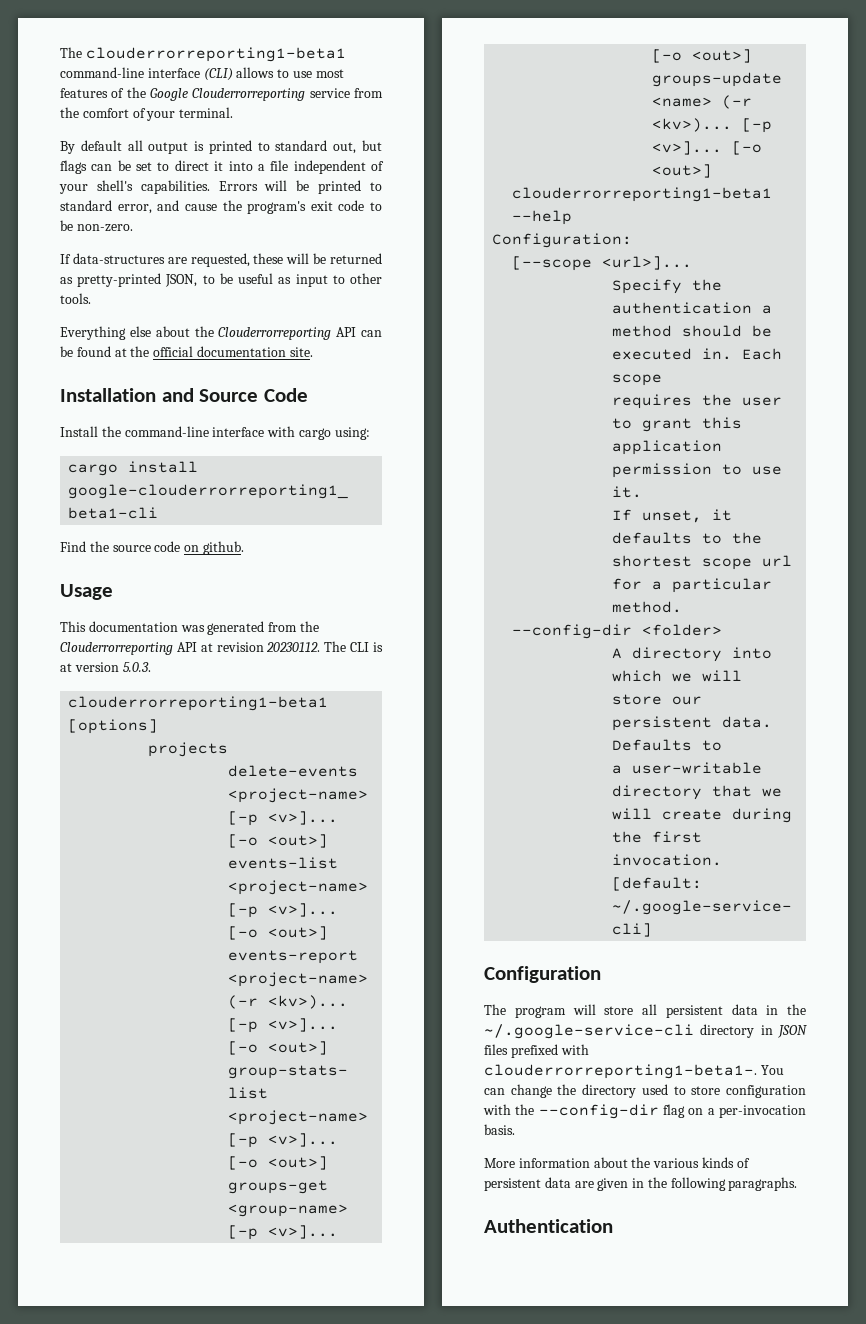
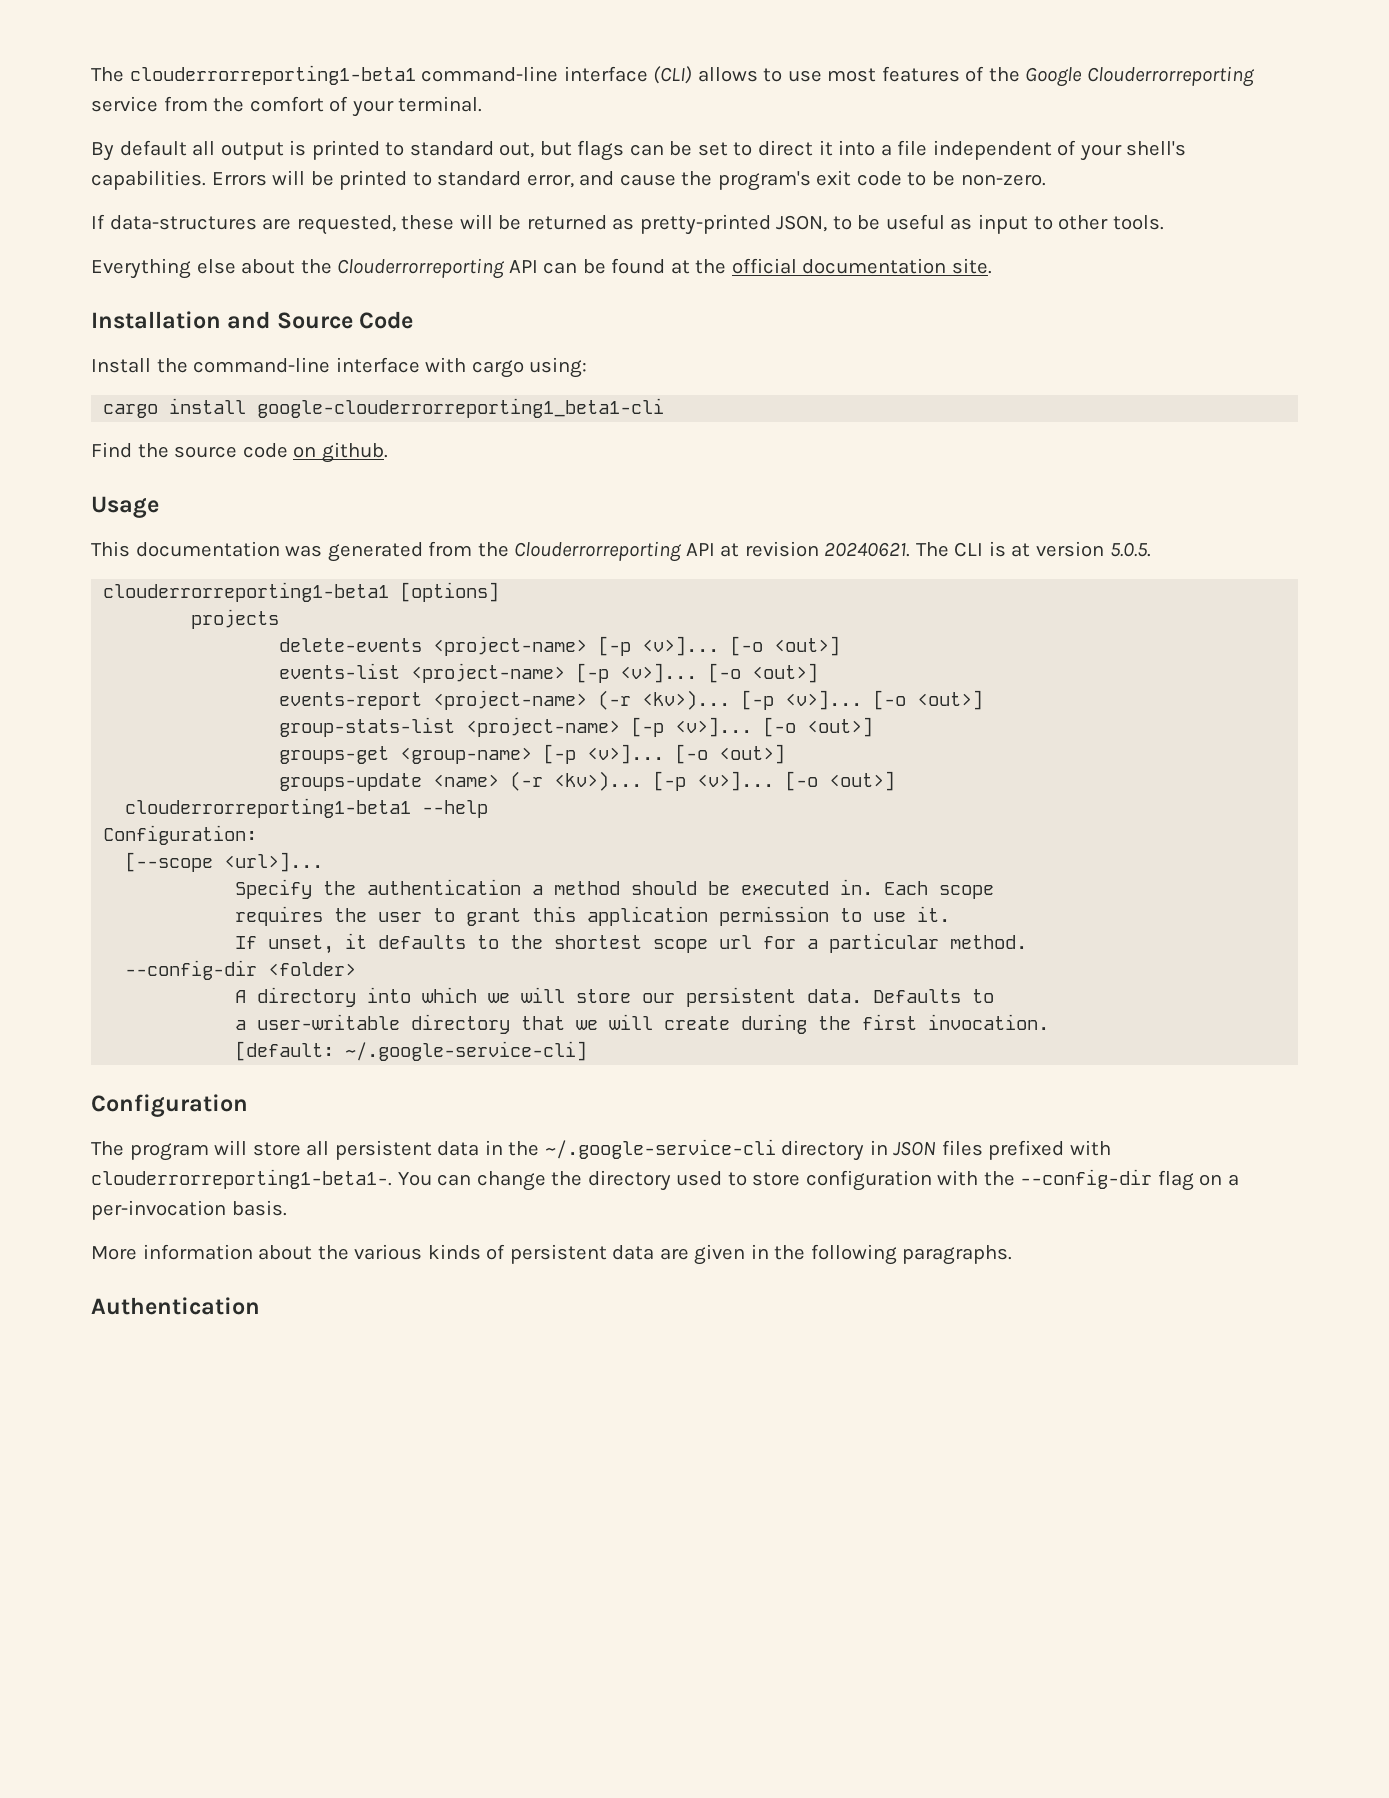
[266,642,321,652] 20230112. -> [824,542,911,557] 20240621.
[122,662,151,672] 5.0.3. -> [1109,542,1151,557] 5.0.5.

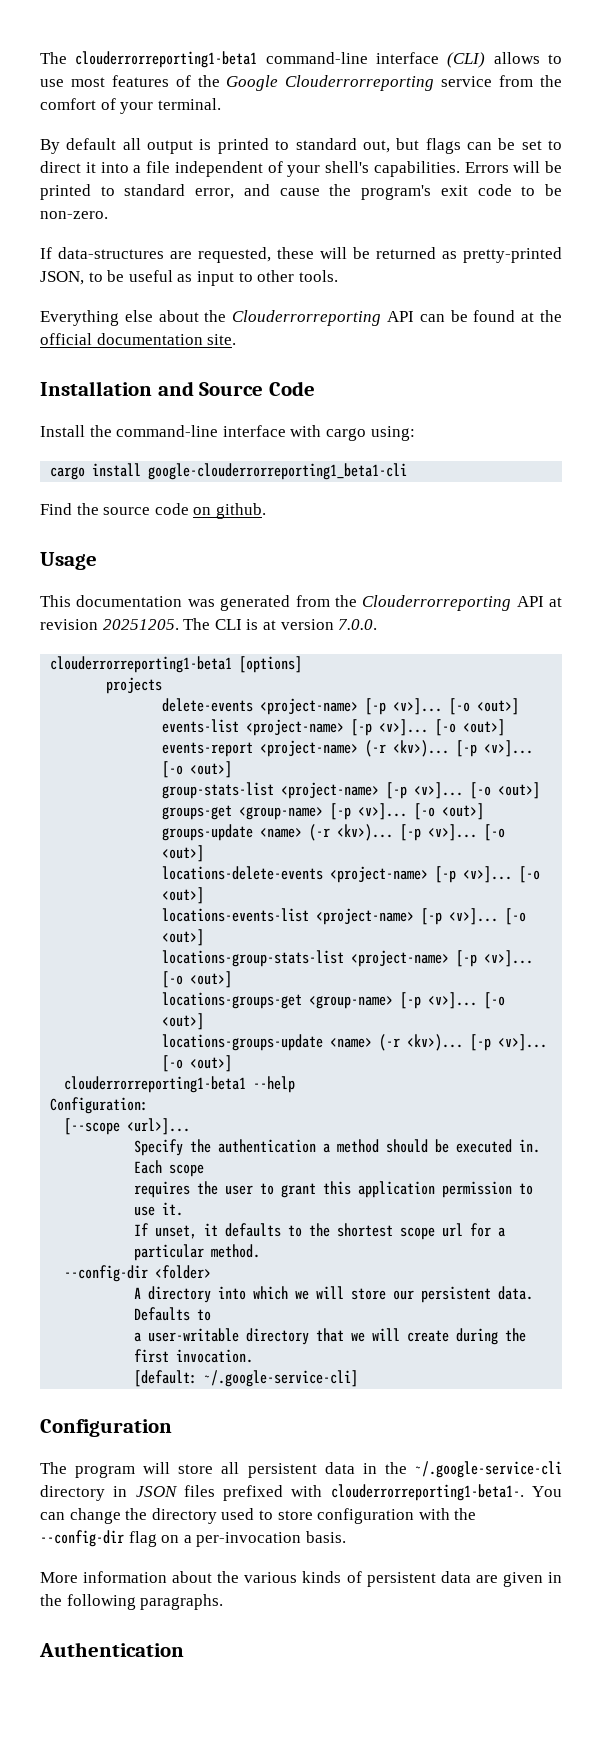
[824,542,911,557] 20240621. -> [102,619,179,630] 20251205.
[1109,542,1151,557] 5.0.5. -> [338,619,378,630] 7.0.0.
(896, 781) none -> [162,866,541,883] [162,887,205,904] [162,908,527,925] [162,929,205,946] [162,950,534,967] [162,971,233,988] [162,992,506,1009] [162,1013,205,1030] [162,1034,548,1051] [162,1055,233,1072] // locations-delete-events <project-name> [-p <v>]... [-o <out>] // locations-events-list <project-name> [-p <v>]... [-o <out>] // locations-group-stats-list <project-name> [-p <v>]... [-o <out>] // locations-groups-get <group-name> [-p <v>]... [-o <out>] // locations-groups-update <name> (-r <kv>)... [-p <v>]... [-o <out>]

